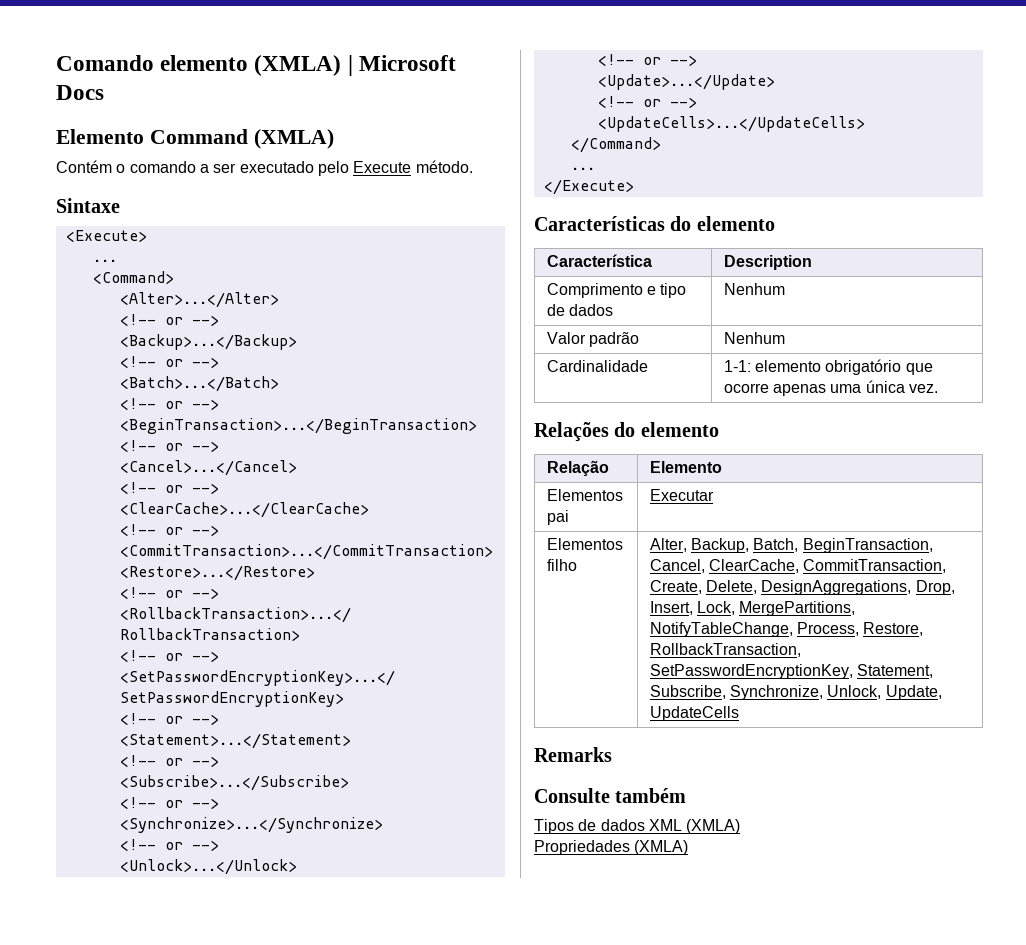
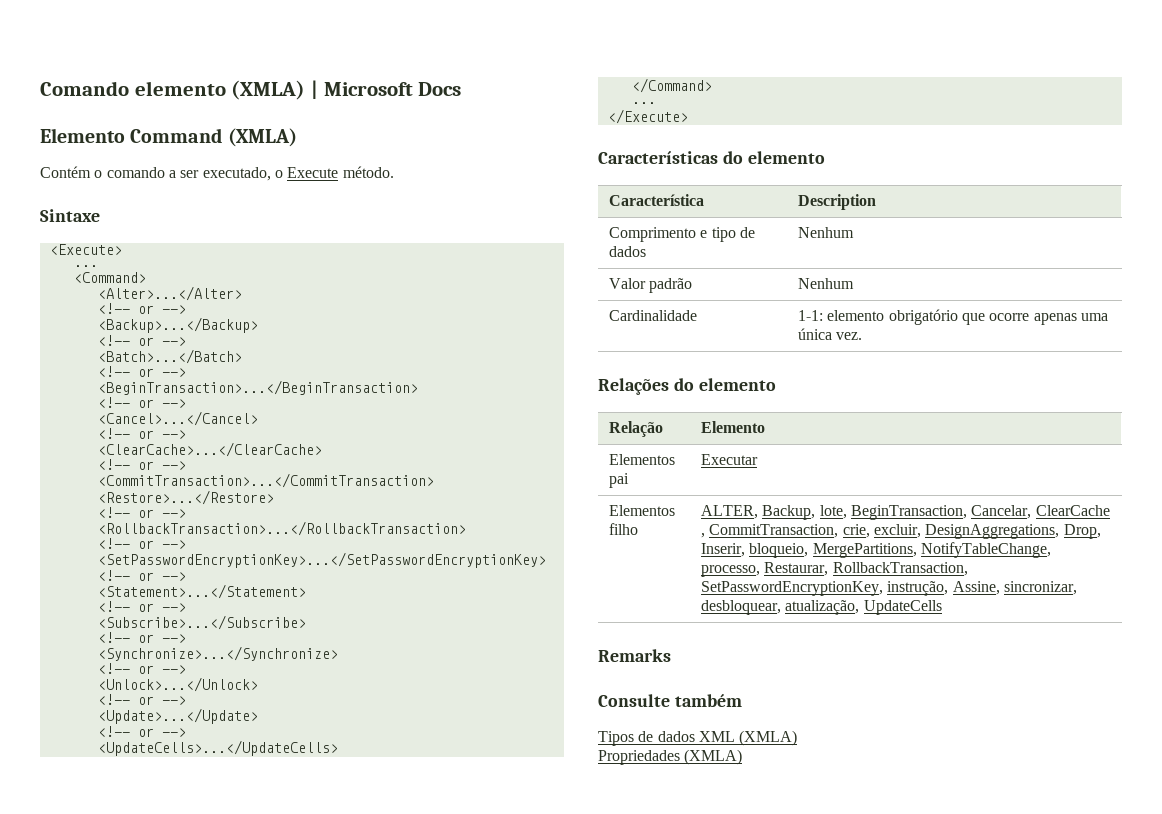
[239,161,349,176] executado pelo -> [202,167,283,181] executado, o
[649,538,933,553] [649,559,947,573] [649,580,955,595] [649,601,856,616] [649,622,924,637] [649,643,801,657] [649,664,933,679] [649,685,942,700] Alter, Backup, Batch, BeginTransaction, Cancel, ClearCache, CommitTransaction, Create, Delete, DesignAggregations, Drop, Insert, Lock, MergePartitions, NotifyTableChange, Process, Restore, RollbackTransaction, SetPasswordEncryptionKey, Statement, Subscribe, Synchronize, Unlock, Update, -> [701,505,1110,520] [701,524,1101,539] [701,542,1052,558] [701,562,968,577] [701,581,1078,596] [701,600,860,615] ALTER, Backup, lote, BeginTransaction, Cancelar, ClearCache , CommitTransaction, crie, excluir, DesignAggregations, Drop, Inserir, bloqueio, MergePartitions, NotifyTableChange, processo, Restaurar, RollbackTransaction, SetPasswordEncryptionKey, instrução, Assine, sincronizar, desbloquear, atualização,

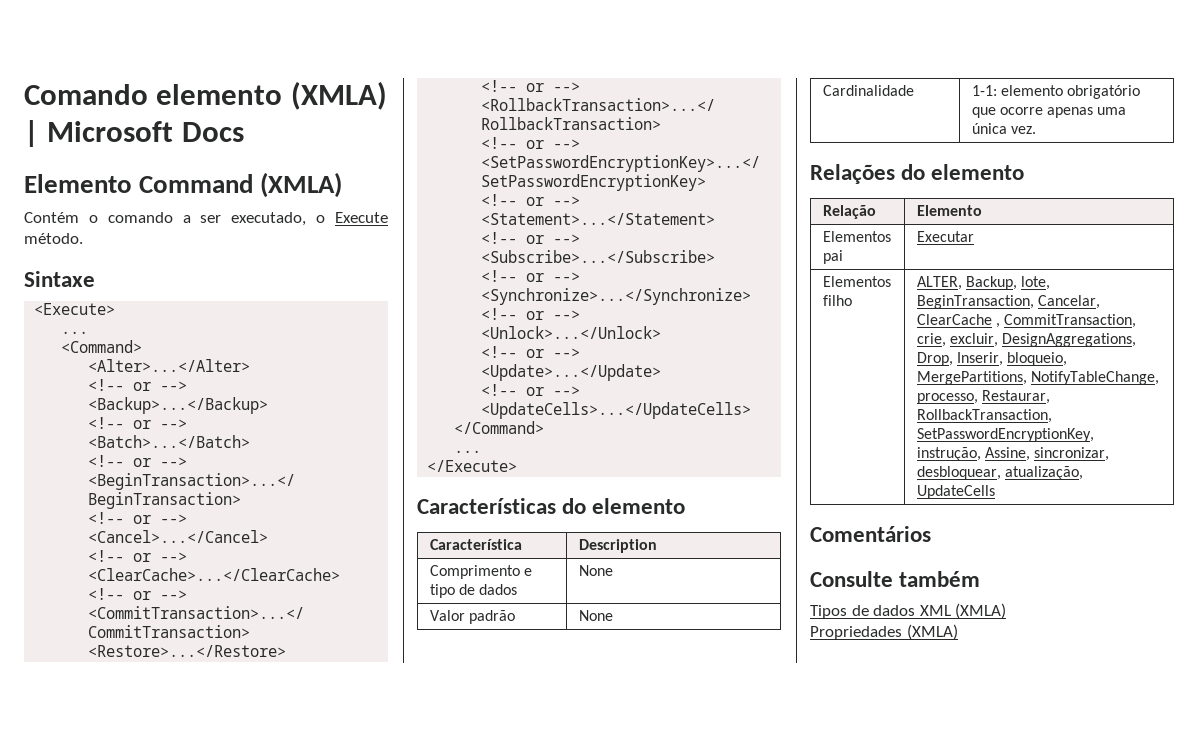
[798,227,855,238] | Nenhum -> [578,565,613,576] | None
[798,278,855,289] | Nenhum -> [578,610,613,621] | None
[598,649,671,662] Remarks -> [810,526,931,542] Comentários

